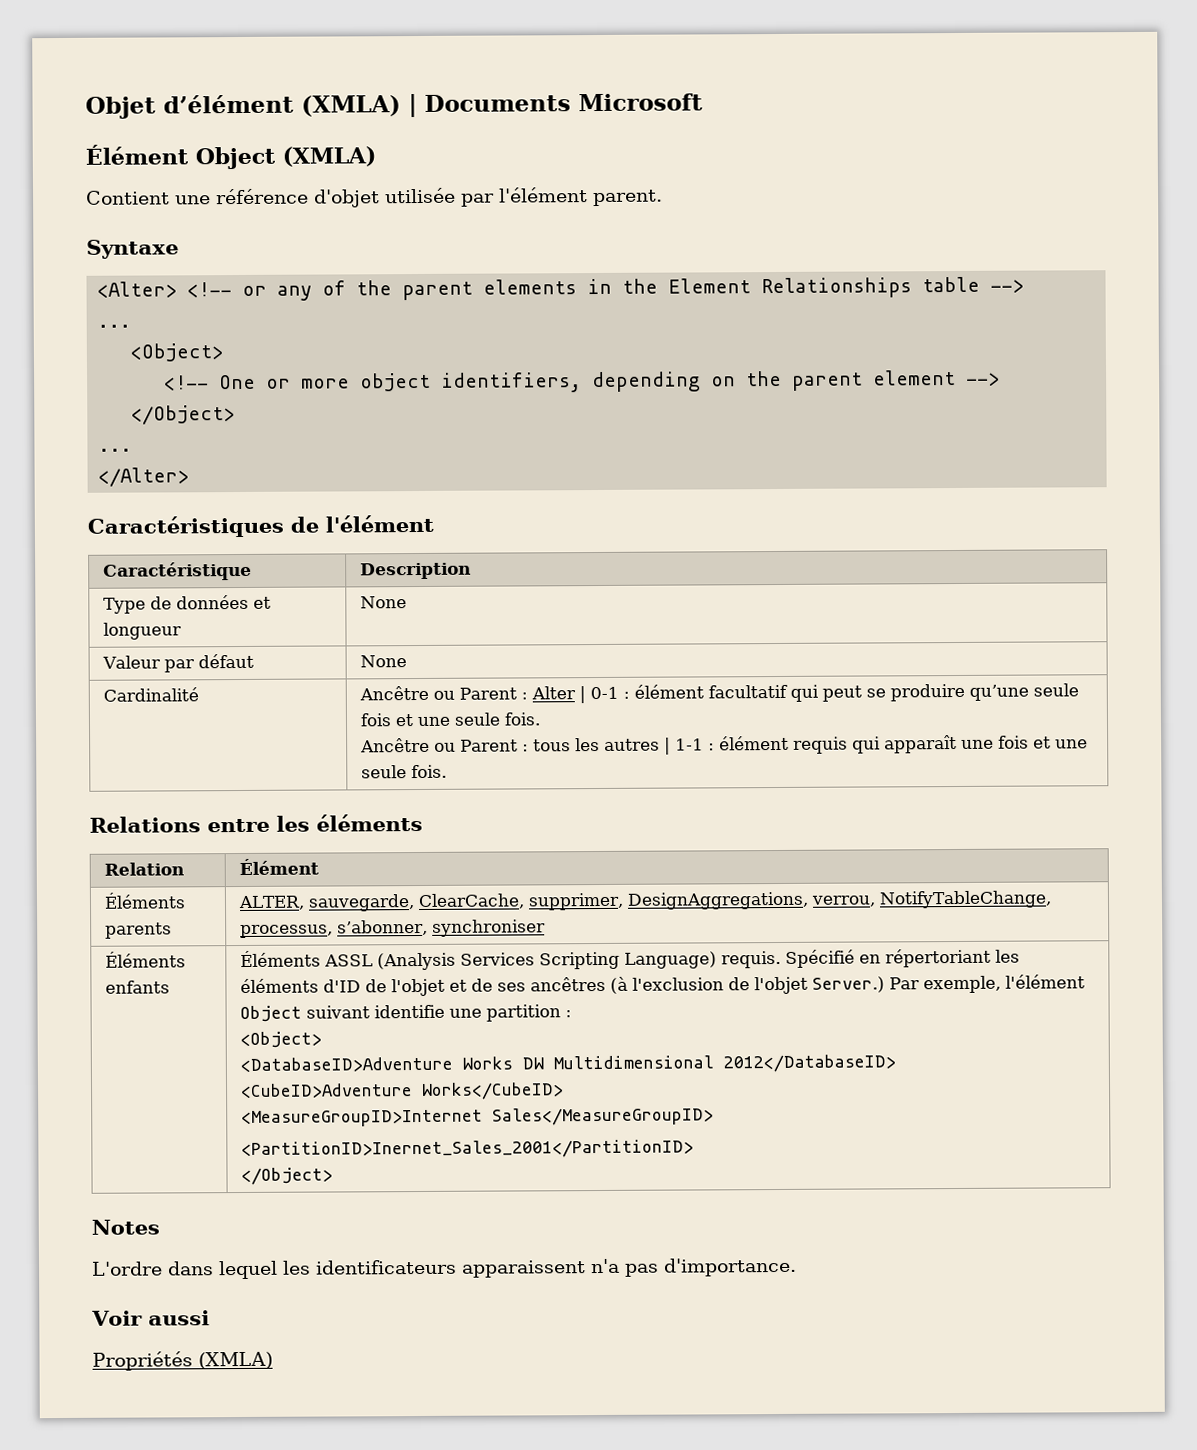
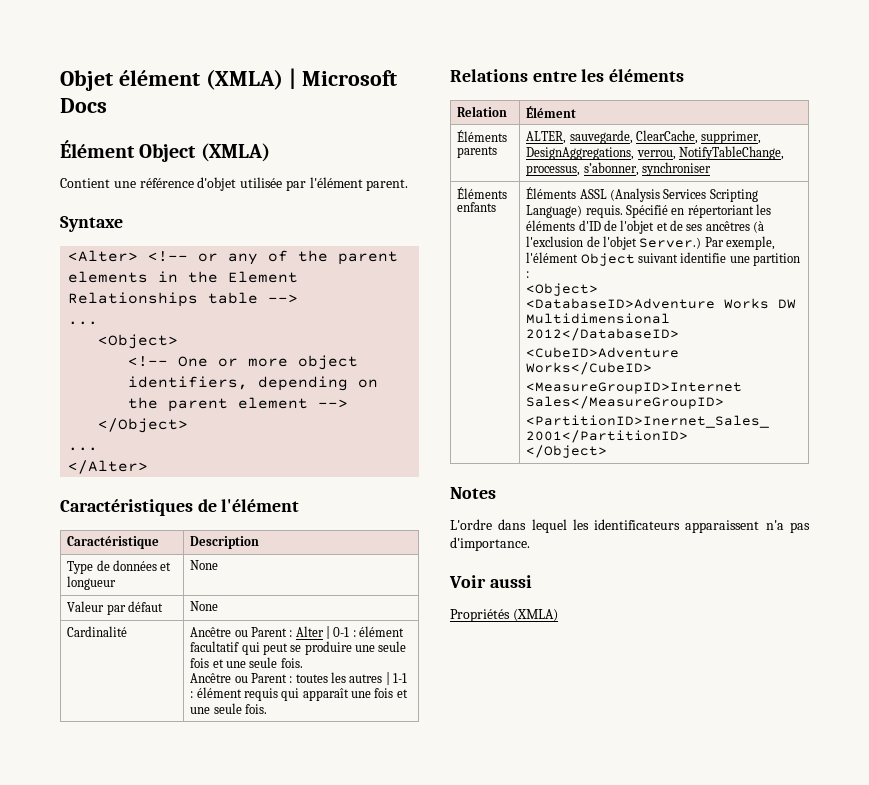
[163,94,294,114] d’élément -> [118,70,200,86] élément
[424,94,571,112] Documents -> (296, 78) none
(703, 102) none -> [60,98,107,113] Docs
[968,684,1029,701] qu’une -> [355,645,376,652] une
[532,739,571,752] tous -> [295,674,328,683] toutes

